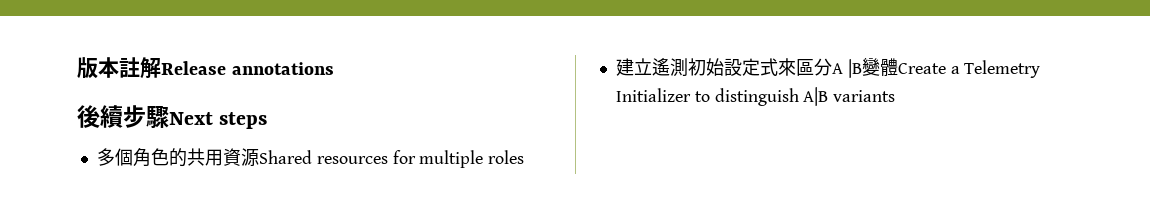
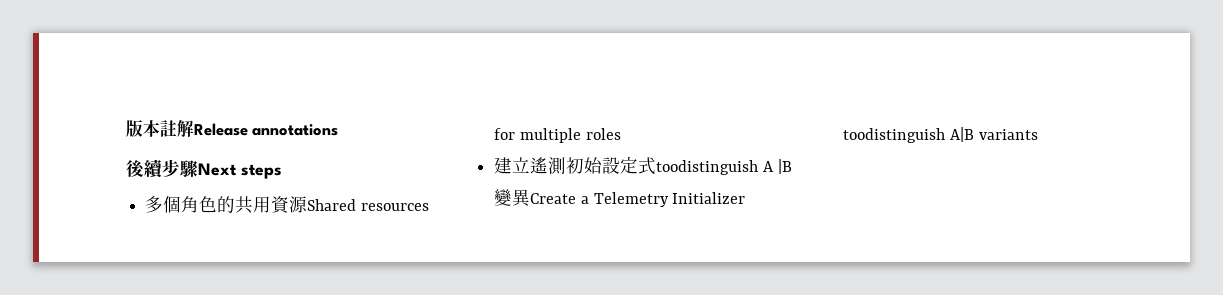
[777,58,832,76] 來區分 -> [656,160,759,175] toodistinguish
[879,58,898,76] 體 -> [512,189,531,207] 異
[694,88,799,106] to distinguish -> [843,128,946,143] toodistinguish

